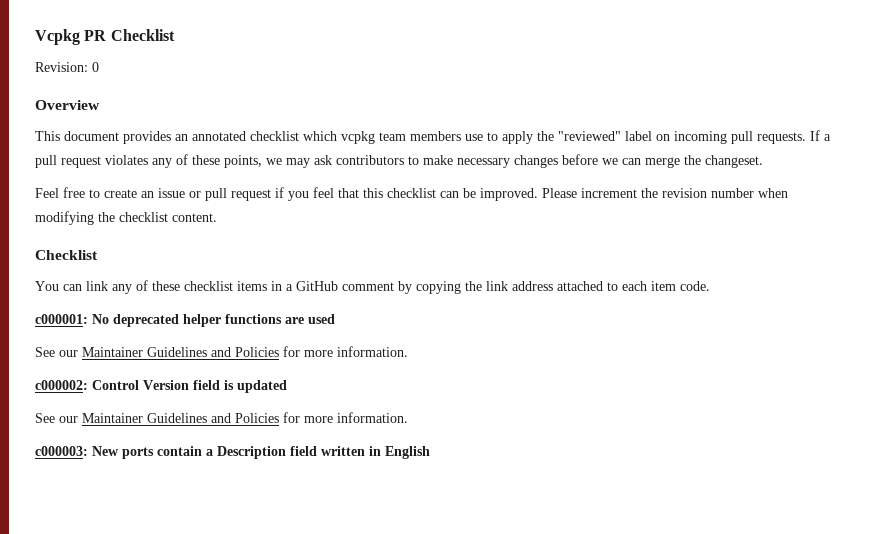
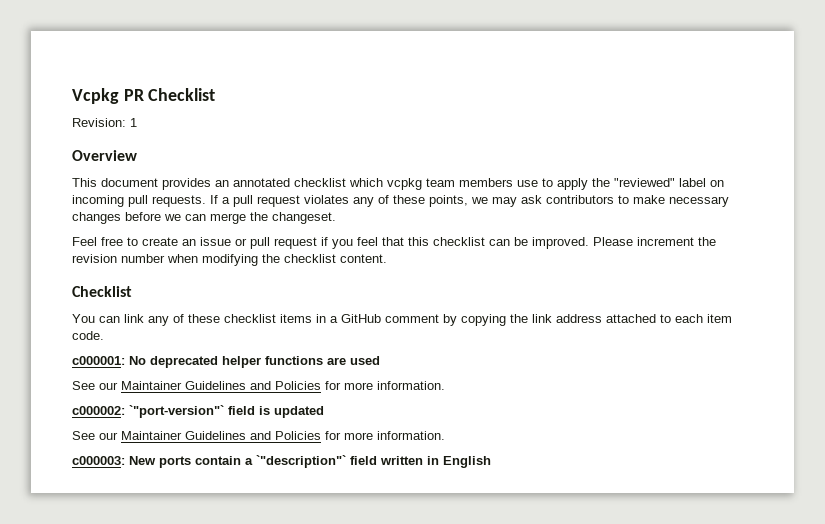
[92,62,99,72] 0 -> [130,118,137,127] 1
[92,380,189,390] Control Version -> [129,405,224,418] `"port-version"`
[217,446,286,459] Description -> [256,455,346,468] `"description"`

